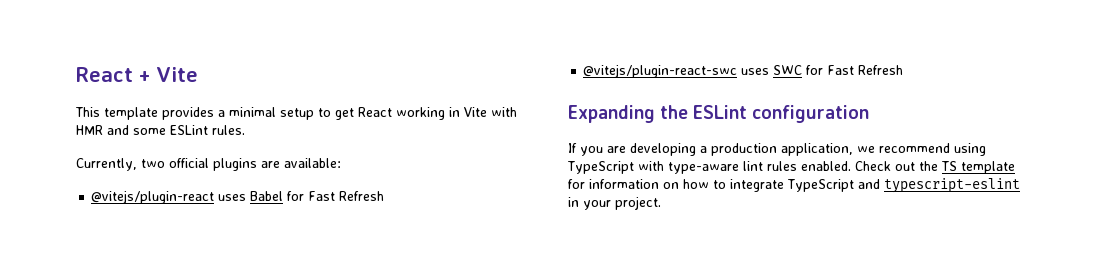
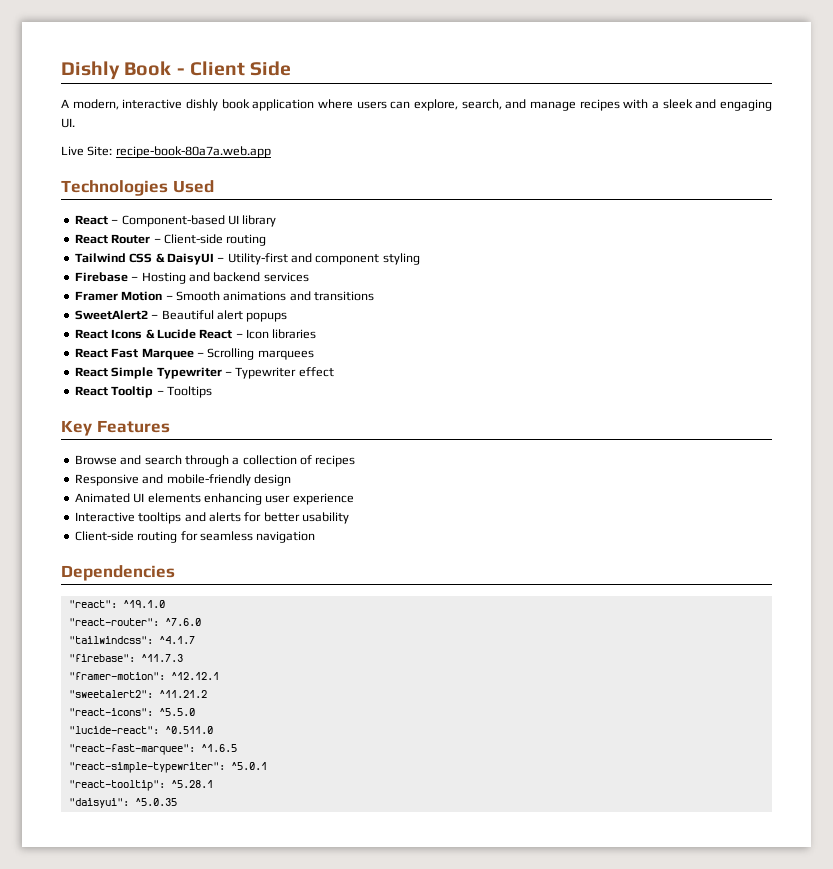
[76,67,198,82] [75,107,517,120] [76,125,245,135] [76,158,341,171] [91,190,385,204] [583,64,904,78] [568,105,870,123] [568,143,986,156] [567,161,1015,174] [568,178,1020,193] [568,196,661,210] React + Vite // This template provides a minimal setup to get React working in Vite with HMR and some ESLint rules. // Currently, two official plugins are available: // @vitejs/plugin-react uses Babel for Fast Refresh // @vitejs/plugin-react-swc uses SWC for Fast Refresh // Expanding the ESLint configuration // If you are developing a production application, we recommend using TypeScript with type-aware lint rules enabled. Check out the TS template for information on how to integrate TypeScript and typescript-eslint in your project. -> [61,61,292,80] [61,99,772,111] [61,118,75,128] [61,146,271,158] [61,180,214,196] [74,215,277,227] [74,234,267,246] [74,253,420,265] [74,272,309,284] [74,291,374,301] [74,310,288,322] [74,329,317,339] [74,348,314,360] [74,367,334,379] [74,386,212,398] [61,420,170,436] [74,455,356,467] [74,474,291,486] [74,493,354,505] [74,512,349,524] [74,531,316,543] [61,565,175,581] [68,600,165,608] [68,618,201,626] [68,636,195,644] [68,654,183,662] [68,672,219,680] [68,690,207,698] [68,708,195,716] [68,726,213,734] [68,744,237,755] [68,762,267,773] [68,780,213,791] [68,798,177,808] Dishly Book - Client Side // A modern, interactive dishly book application where users can explore, search, and manage recipes with a sleek and engaging UI. // Live Site: recipe-book-80a7a.web.app // Technologies Used // React – Component-based UI library // React Router – Client-side routing // Tailwind CSS & DaisyUI – Utility-first and component styling // Firebase – Hosting and backend services // Framer Motion – Smooth animations and transitions // SweetAlert2 – Beautiful alert popups // React Icons & Lucide React – Icon libraries // React Fast Marquee – Scrolling marquees // React Simple Typewriter – Typewriter effect // React Tooltip – Tooltips // Key Features // Browse and search through a collection of recipes // Responsive and mobile-friendly design // Animated UI elements enhancing user experience // Interactive tooltips and alerts for better usability // Client-side routing for seamless navigation // Dependencies // "react": ^19.1.0 // "react-router": ^7.6.0 // "tailwindcss": ^4.1.7 // "firebase": ^11.7.3 // "framer-motion": ^12.12.1 // "sweetalert2": ^11.21.2 // "react-icons": ^5.5.0 // "lucide-react": ^0.511.0 // "react-fast-marquee": ^1.6.5 // "react-simple-typewriter": ^5.0.1 // "react-tooltip": ^5.28.1 // "daisyui": ^5.0.35

